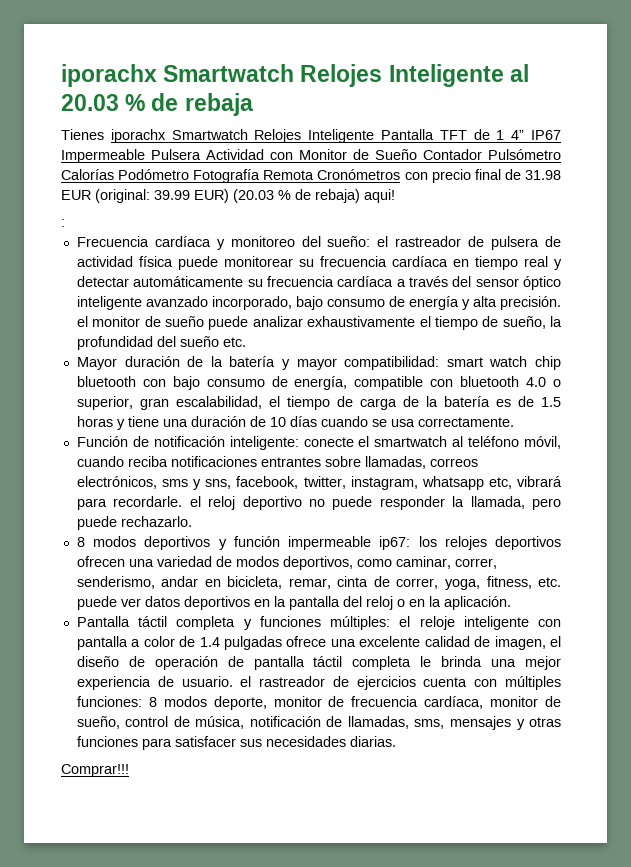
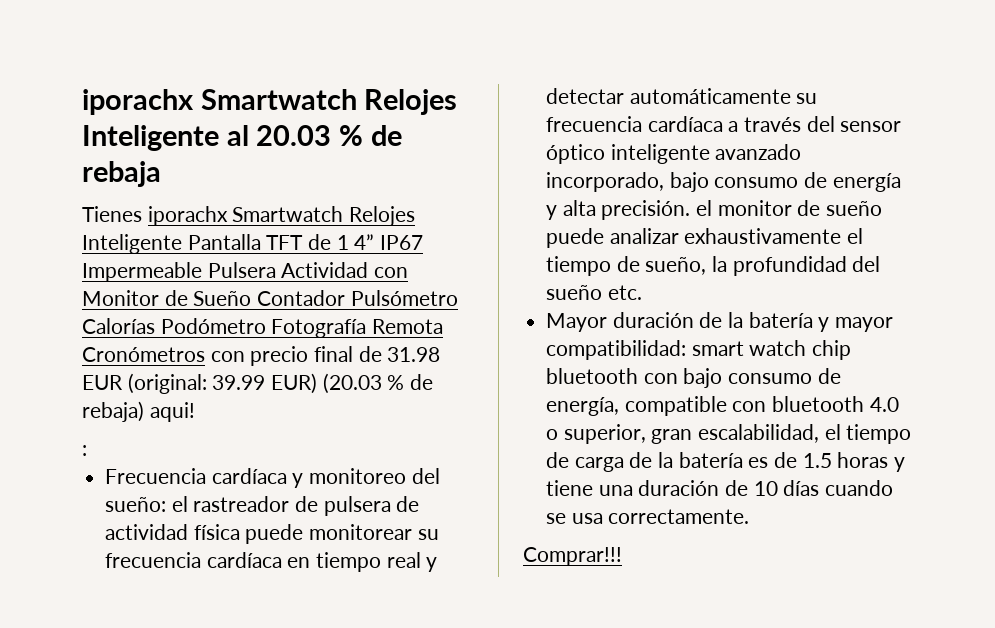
[76,436,561,450] [76,456,478,469] [76,476,562,490] [76,496,561,510] [76,516,192,530] [76,536,561,550] [76,556,497,570] [76,576,561,590] [76,596,511,610] [76,616,561,630] [76,636,562,650] [76,656,561,670] [76,676,562,690] [76,696,561,710] [76,716,561,730] [76,736,396,750] // Función de notificación inteligente: conecte el smartwatch al teléfono móvil, cuando reciba notificaciones entrantes sobre llamadas, correos electrónicos, sms y sns, facebook, twitter, instagram, whatsapp etc, vibrará para recordarle. el reloj deportivo no puede responder la llamada, pero puede rechazarlo. // 8 modos deportivos y función impermeable ip67: los relojes deportivos ofrecen una variedad de modos deportivos, como caminar, correr, senderismo, andar en bicicleta, remar, cinta de correr, yoga, fitness, etc. puede ver datos deportivos en la pantalla del reloj o en la aplicación. // Pantalla táctil completa y funciones múltiples: el reloje inteligente con pantalla a color de 1.4 pulgadas ofrece una excelente calidad de imagen, el diseño de operación de pantalla táctil completa le brinda una mejor experiencia de usuario. el rastreador de ejercicios cuenta con múltiples funciones: 8 modos deporte, monitor de frecuencia cardíaca, monitor de sueño, control de música, notificación de llamadas, sms, mensajes y otras funciones para satisfacer sus necesidades diarias. -> (750, 516) none

